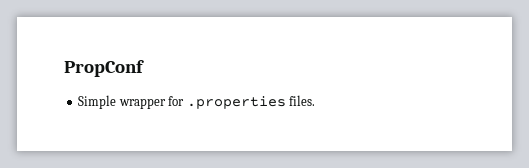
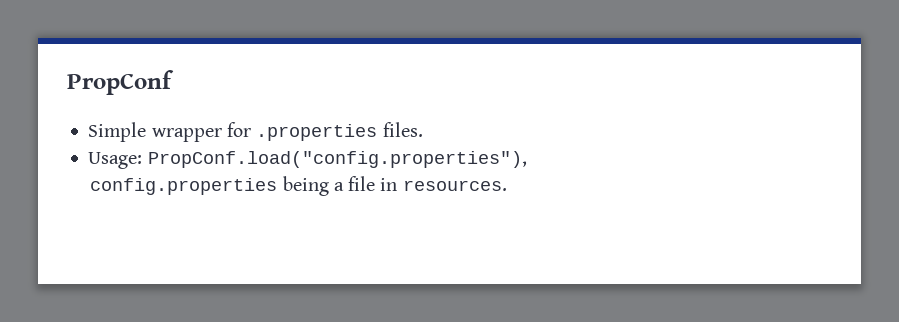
(316, 100) none -> [88,151,527,169] [90,176,507,196] // Usage: PropConf.load("config.properties"), // config.properties being a file in resources.

